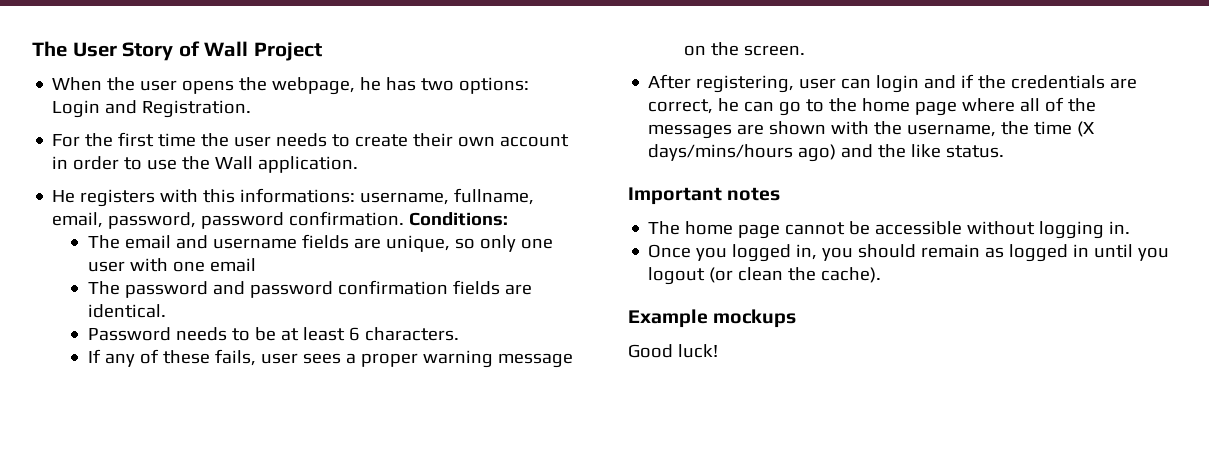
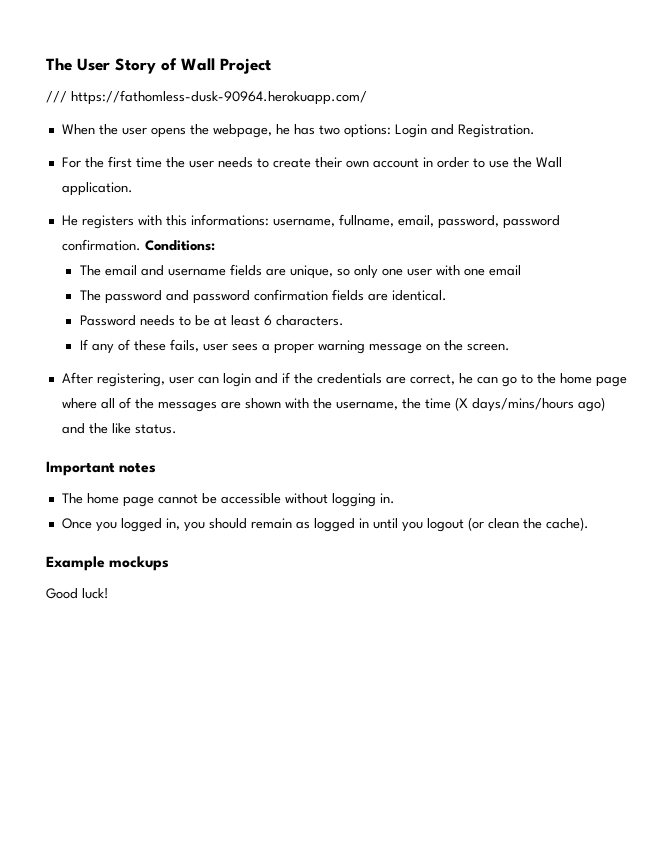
(322, 51) none -> [46,90,367,105] // /// https://fathomless-dusk-90964.herokuapp.com/

